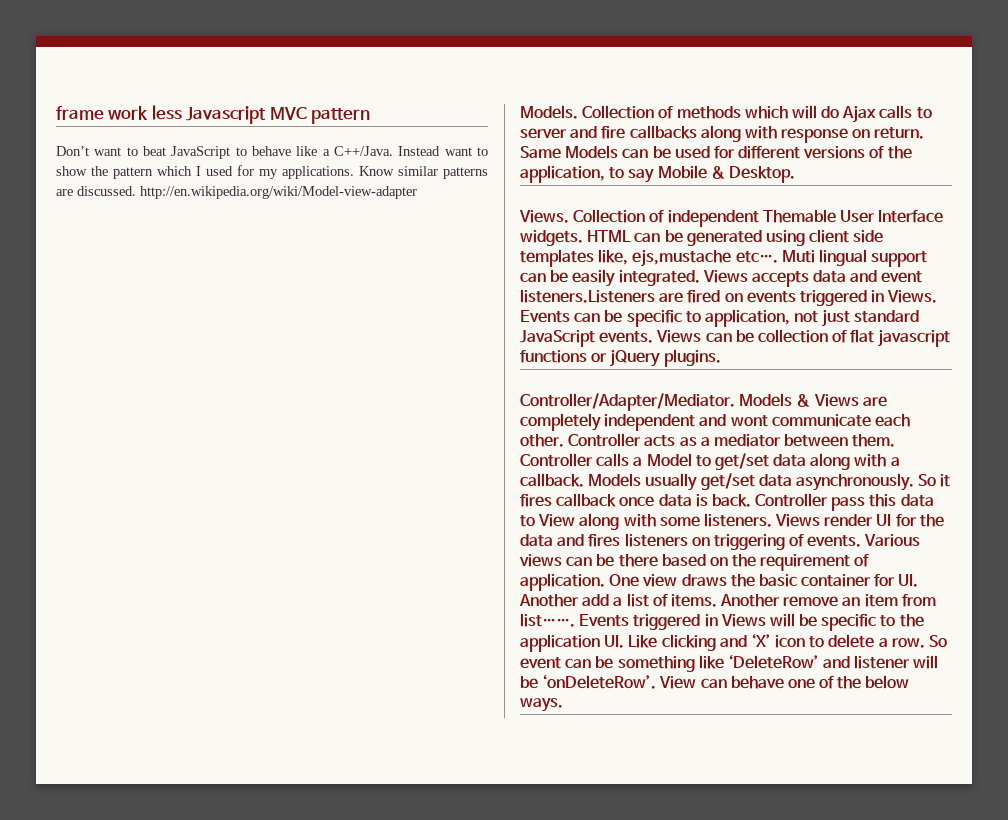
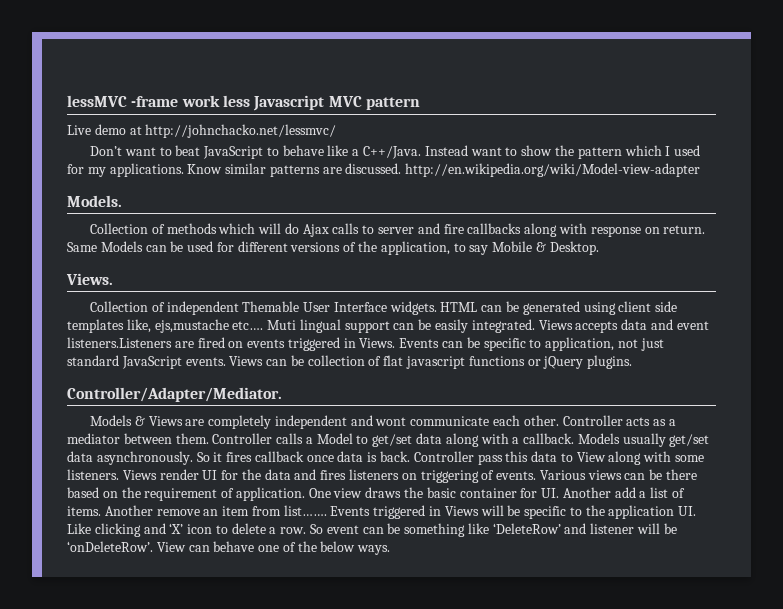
[56,106,104,120] frame -> [67,95,179,107] lessMVC -frame
(371, 116) none -> [67,124,337,138] // Live demo at http://johnchacko.net/lessmvc/
(578, 112) none -> (122, 201) //
(569, 216) none -> (113, 279) //
(735, 402) none -> (282, 394) //

